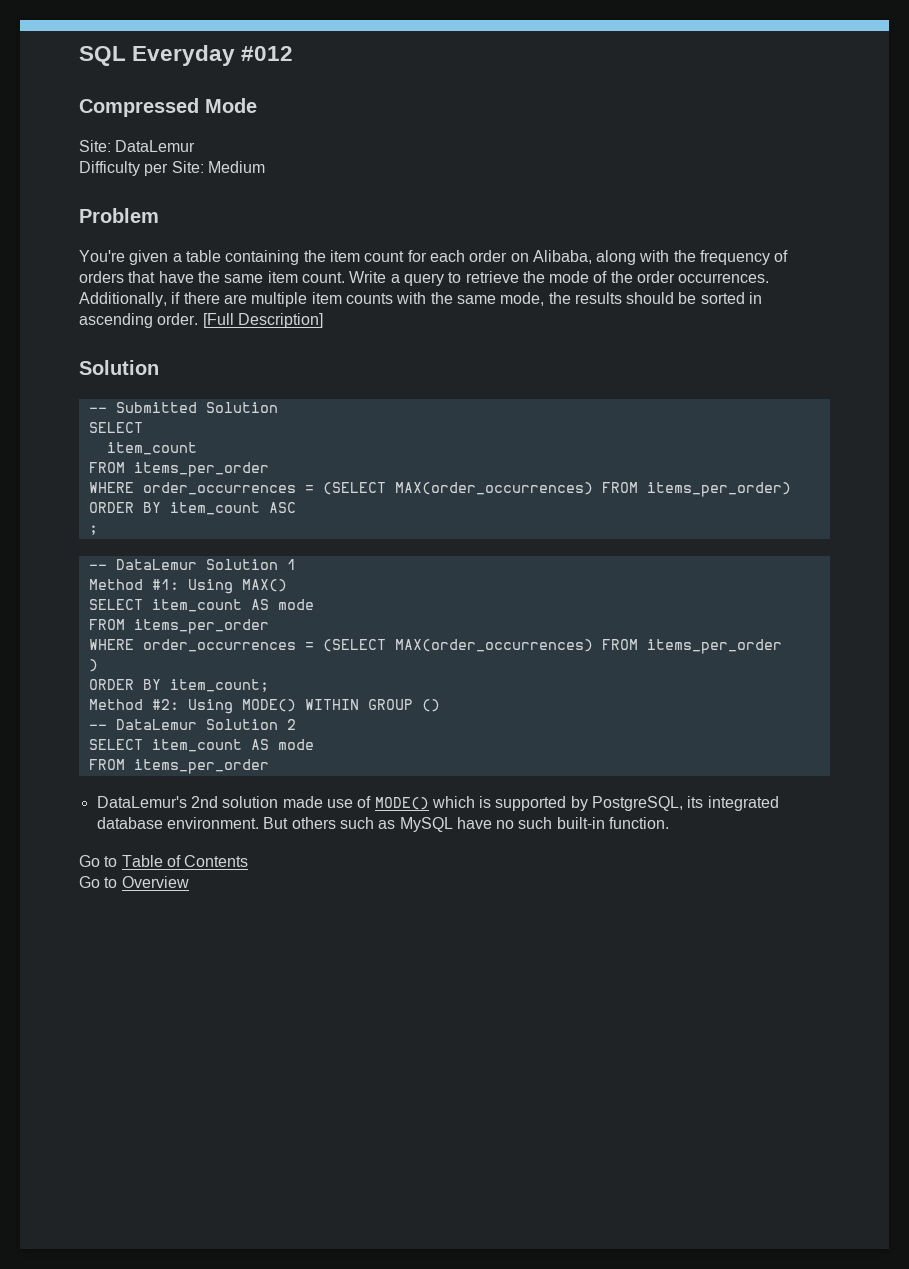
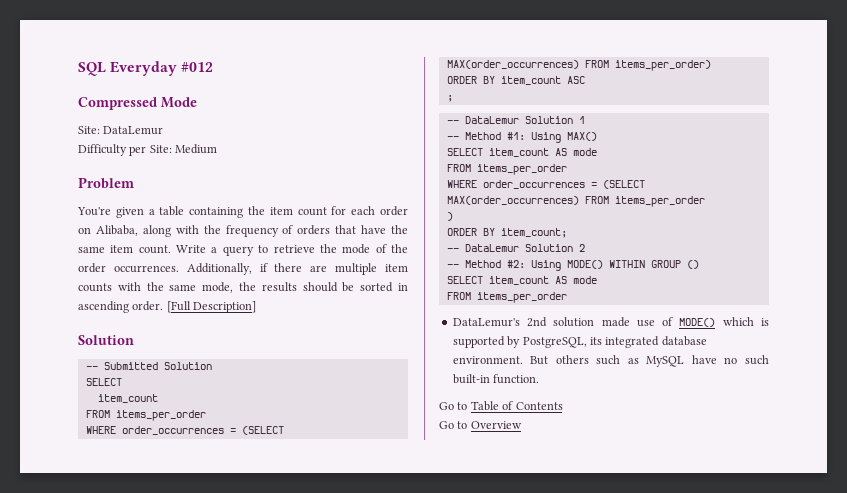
(296, 564) none -> [446,136,459,140] --
(269, 685) none -> [446,244,585,252] [446,264,459,268] -- DataLemur Solution 2 // --
[88,719,296,730] // -- DataLemur Solution 2 -> (699, 264) none

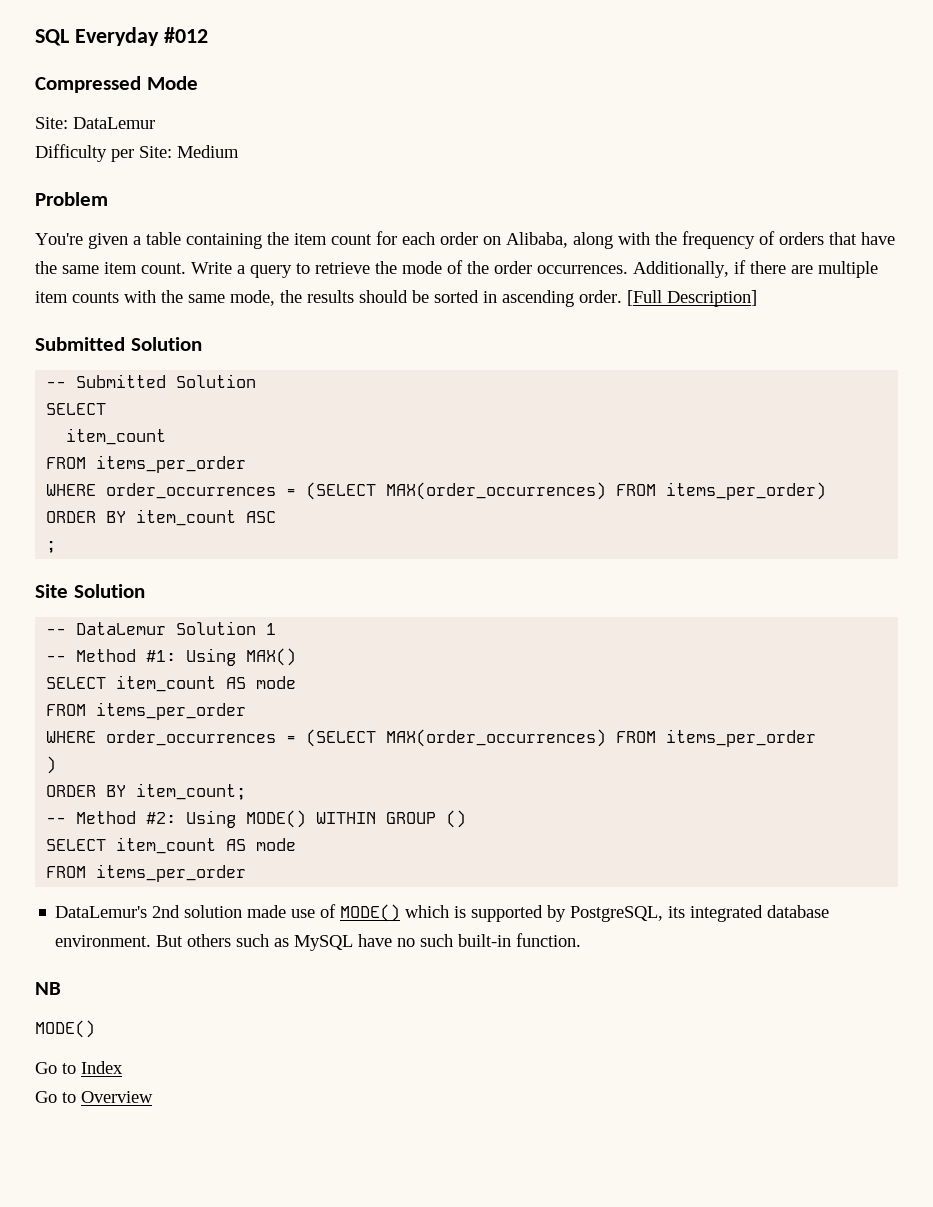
(257, 307) none -> [35,337,125,351] Submitted
(453, 98) none -> [35,584,145,598] // Site Solution
[446,244,585,252] // -- DataLemur Solution 2 -> (247, 791) none
[439,401,563,411] // Go to Table of Contents -> [35,982,61,995] [35,1020,95,1038] [35,1061,123,1074] // NB // MODE() // Go to Index

